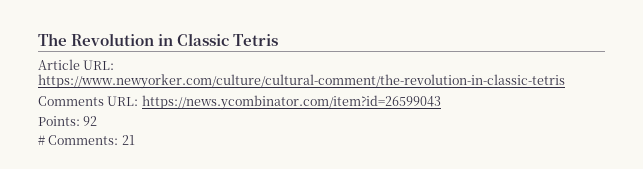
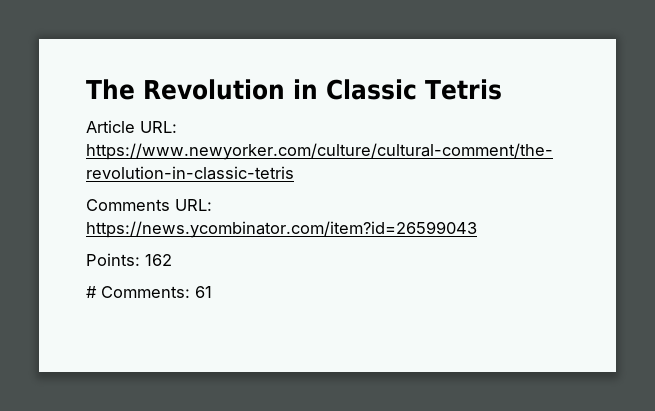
[83,116,98,126] 92 -> [145,254,172,266] 162
[121,135,135,145] 21 -> [195,286,212,298] 61

